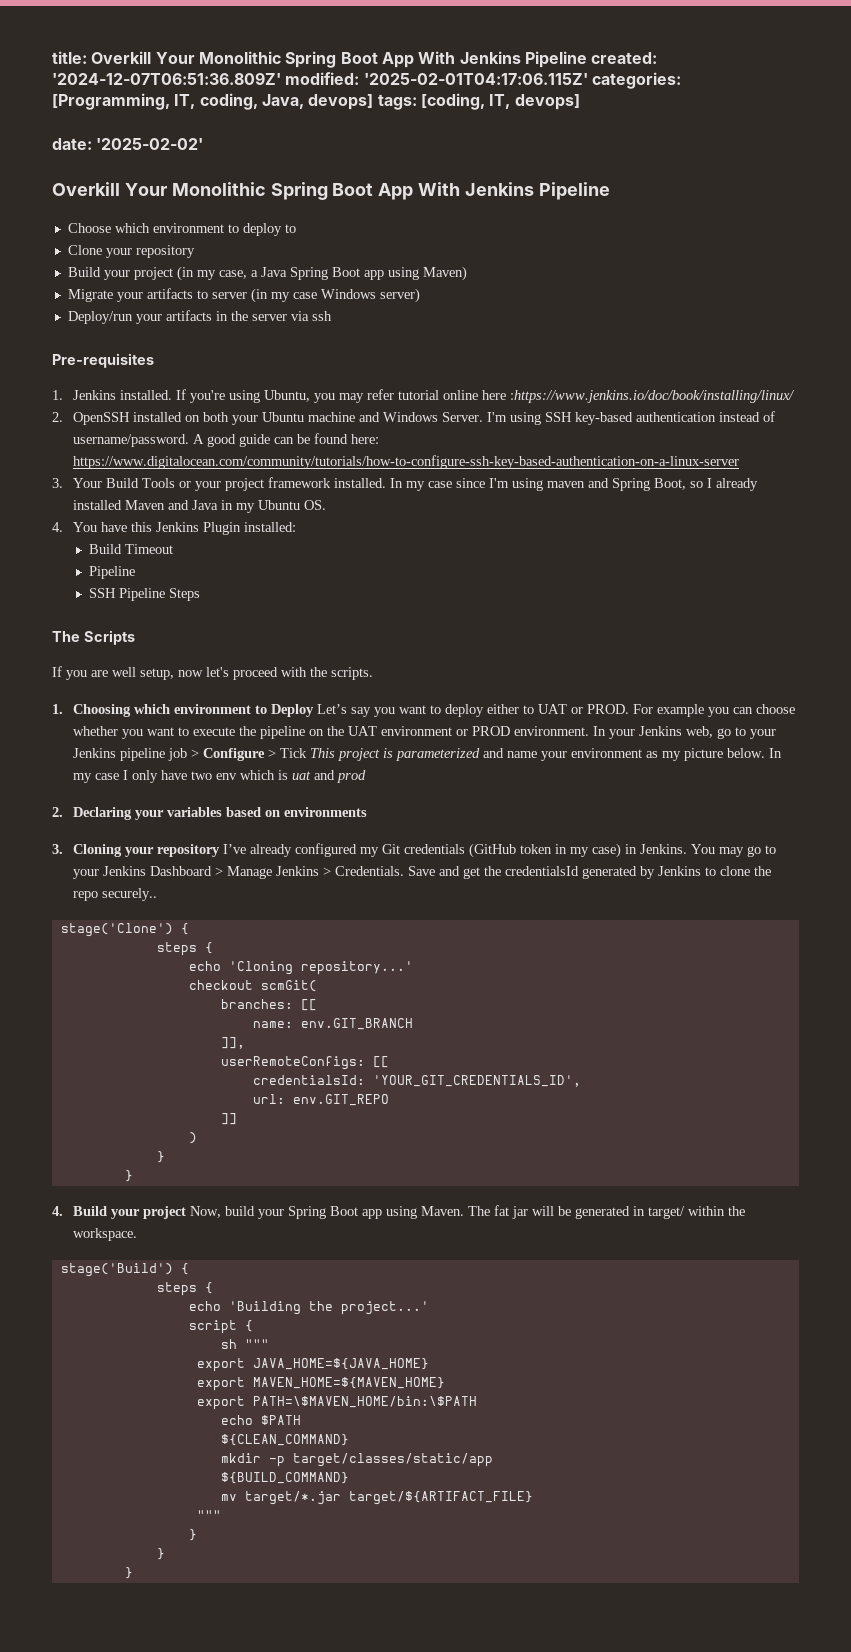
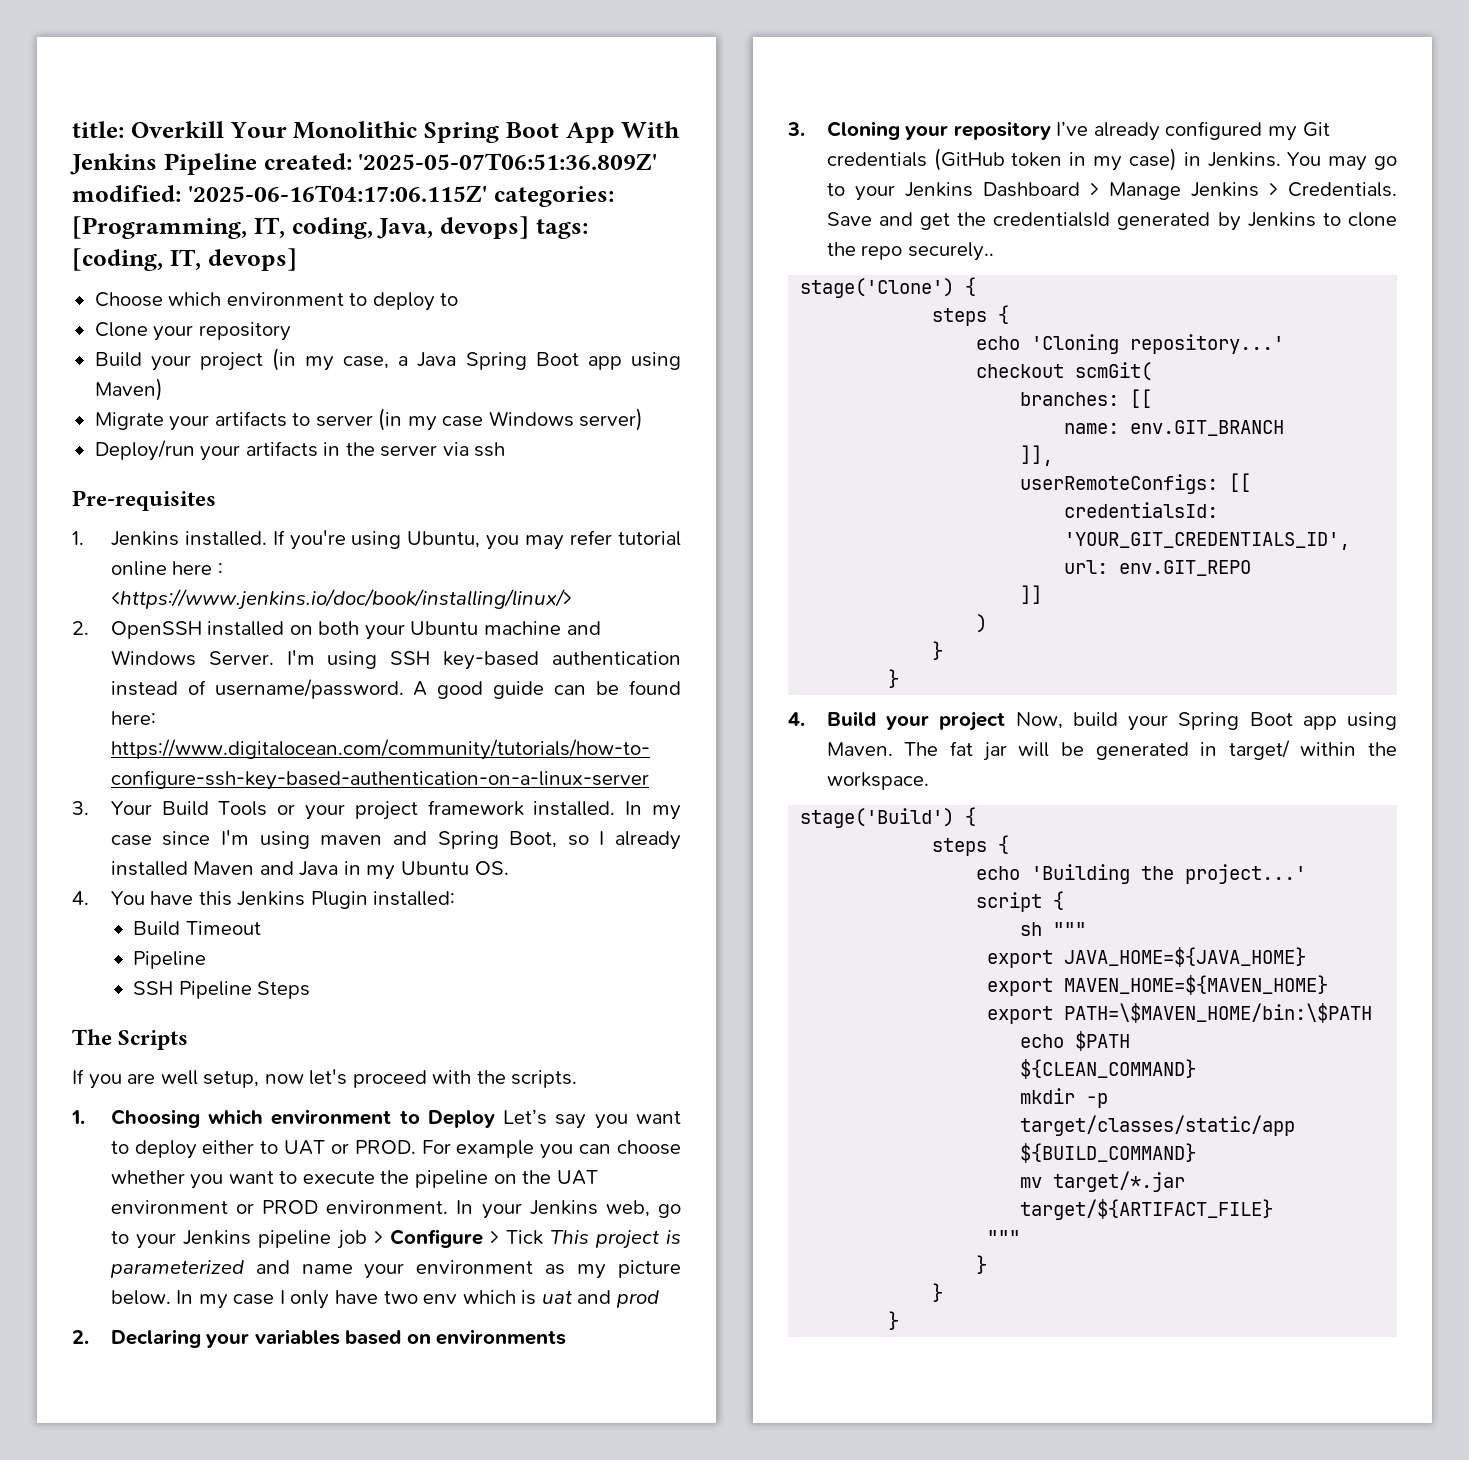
[52,72,588,85] '2024-12-07T06:51:36.809Z' modified: '2025-02-01T04:17:06.115Z' -> [358,153,658,170] [72,185,487,202] '2025-05-07T06:51:36.809Z' modified: '2025-06-16T04:17:06.115Z'
[52,138,204,150] [52,182,610,200] // date: '2025-02-02' // Overkill Your Monolithic Spring Boot App With Jenkins Pipeline -> (297, 259) none
[510,390,796,403] :https://www.jenkins.io/doc/book/installing/linux/ -> [217,563,223,575] [110,589,572,610] : <https://www.jenkins.io/doc/book/installing/linux/>

